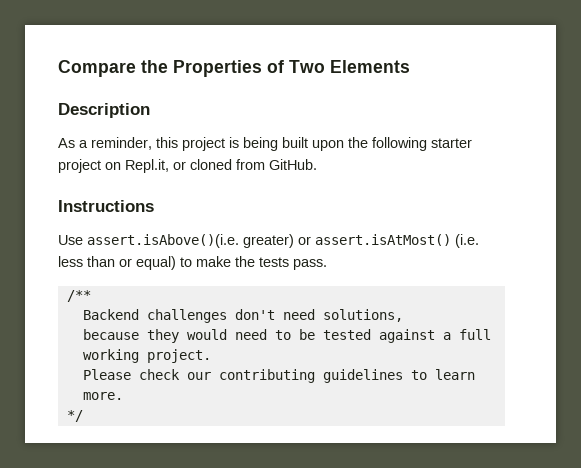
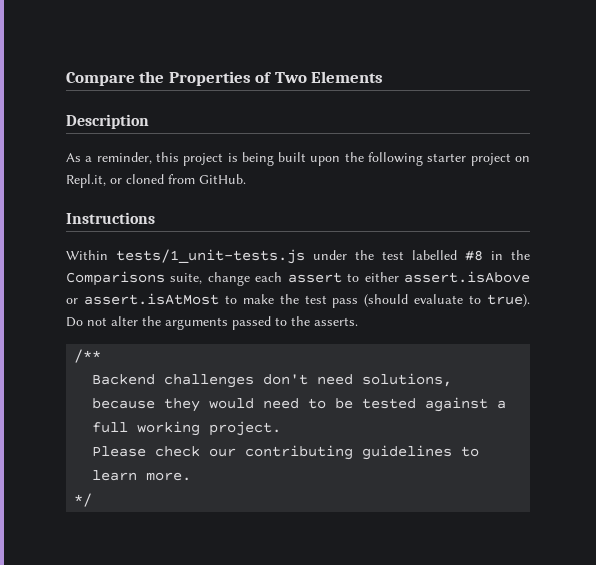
[58,234,479,248] [58,256,327,270] Use assert.isAbove()(i.e. greater) or assert.isAtMost() (i.e. less than or equal) to make the tests pass. -> [66,249,530,264] [66,271,530,286] [66,293,530,308] [66,316,358,330] Within tests/1_unit-tests.js under the test labelled #8 in the Comparisons suite, change each assert to either assert.isAbove or assert.isAtMost to make the test pass (should evaluate to true). Do not alter the arguments passed to the asserts.

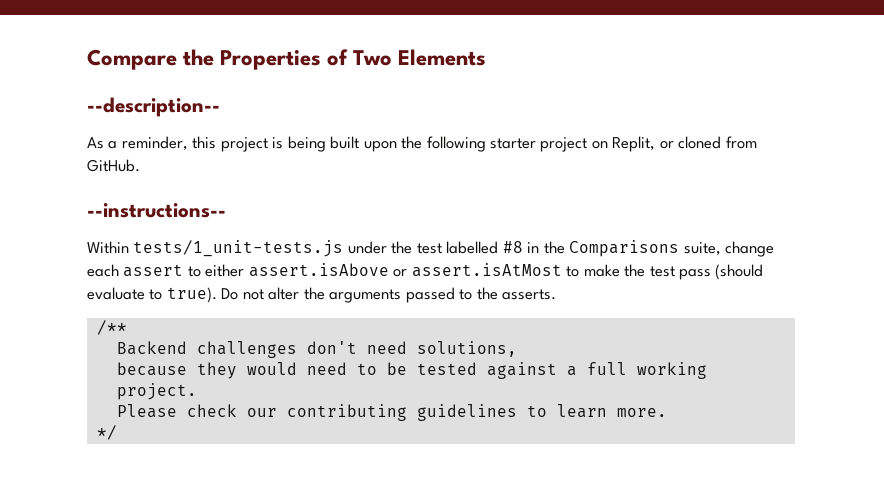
[66,114,149,129] Description -> [87,97,220,117] --description--
[66,174,106,188] Repl.it, -> [612,136,656,152] Replit,
[66,212,155,224] Instructions -> [87,203,226,218] --instructions--

